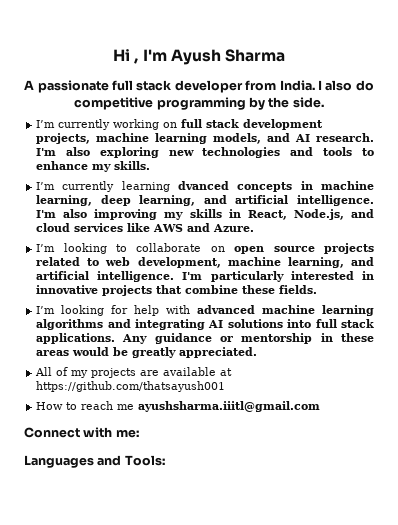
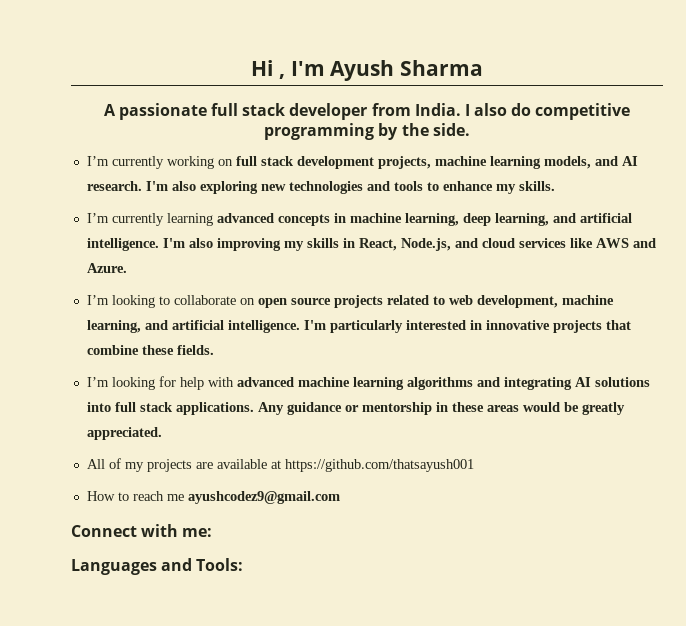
[178,181,230,190] dvanced -> [216,213,274,223] advanced
[138,401,321,412] ayushsharma.iiitl@gmail.com -> [187,491,340,504] ayushcodez9@gmail.com

